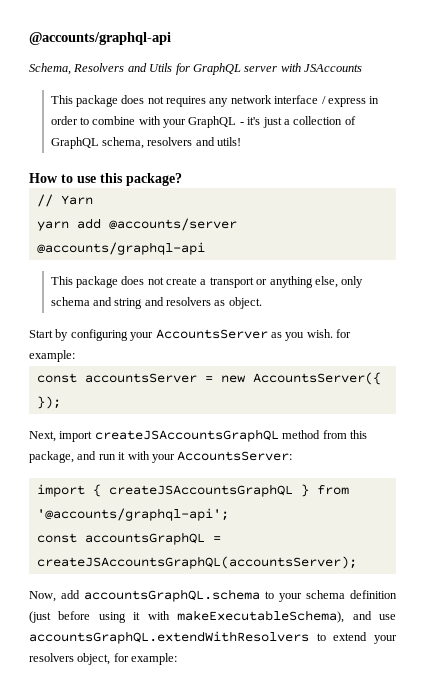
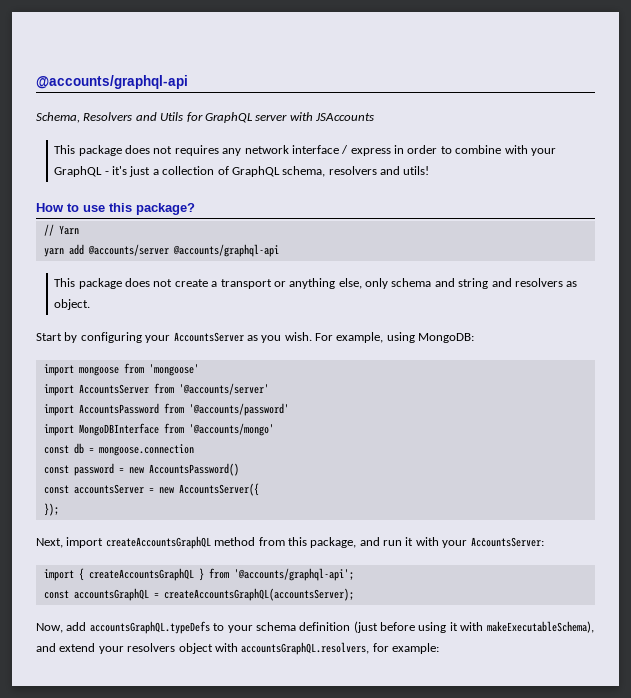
[336,329,351,338] [29,350,75,362] for example: -> [315,332,475,343] [43,363,199,376] [43,383,269,396] [43,403,289,416] [43,423,274,436] [43,443,194,456] [43,463,239,476] For example, using MongoDB: // import mongoose from 'mongoose' // import AccountsServer from '@accounts/server' // import AccountsPassword from '@accounts/password' // import MongoDBInterface from '@accounts/mongo' // const db = mongoose.connection // const password = new AccountsPassword()
[94,429,279,442] createJSAccountsGraphQL -> [105,536,211,549] createAccountsGraphQL
[108,484,293,497] createJSAccountsGraphQL -> [88,568,194,581] createAccountsGraphQL
[36,556,357,569] createJSAccountsGraphQL(accountsServer); -> [163,588,354,601] createAccountsGraphQL(accountsServer);
[84,589,260,602] accountsGraphQL.schema -> [89,621,210,634] accountsGraphQL.typeDefs
[379,614,396,620] [29,631,398,644] [29,653,111,665] use accountsGraphQL.extendWithResolvers to extend your resolvers object, -> [59,642,370,655] extend your resolvers object with accountsGraphQL.resolvers,

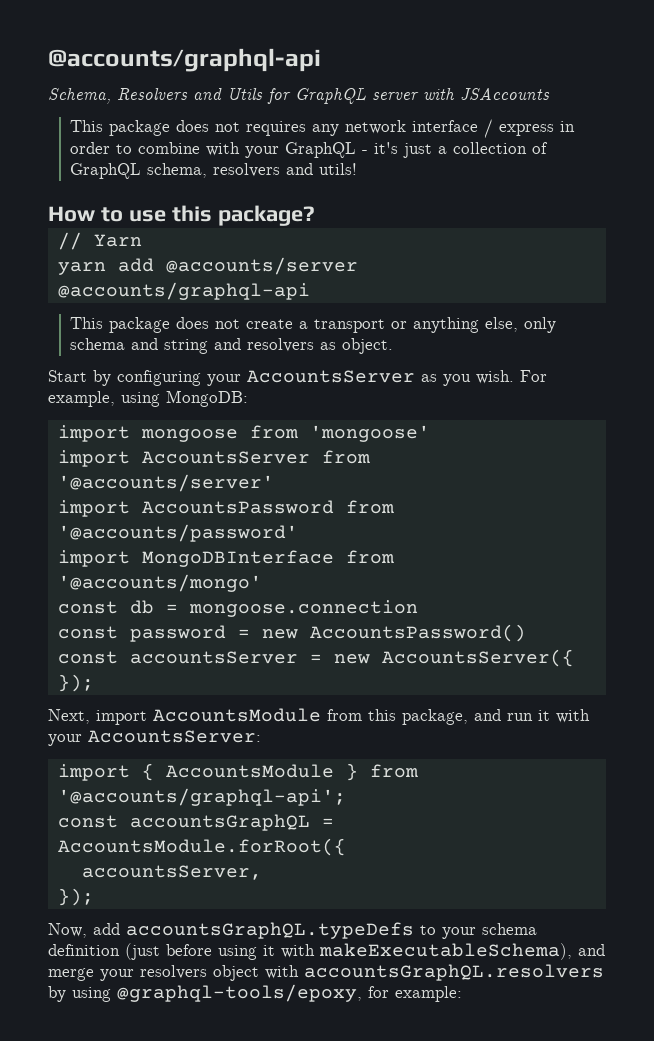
[105,536,256,549] createAccountsGraphQL method -> [153,708,321,722] AccountsModule
[88,568,194,581] createAccountsGraphQL -> [165,764,334,778] AccountsModule
[163,588,354,601] createAccountsGraphQL(accountsServer); -> [57,838,346,856] [81,865,262,880] [57,888,94,906] AccountsModule.forRoot({ // accountsServer, // });
[59,643,96,652] extend -> [48,968,94,981] merge
[241,642,370,655] accountsGraphQL.resolvers, -> [304,964,604,981] [48,984,362,1002] accountsGraphQL.resolvers by using @graphql-tools/epoxy,

